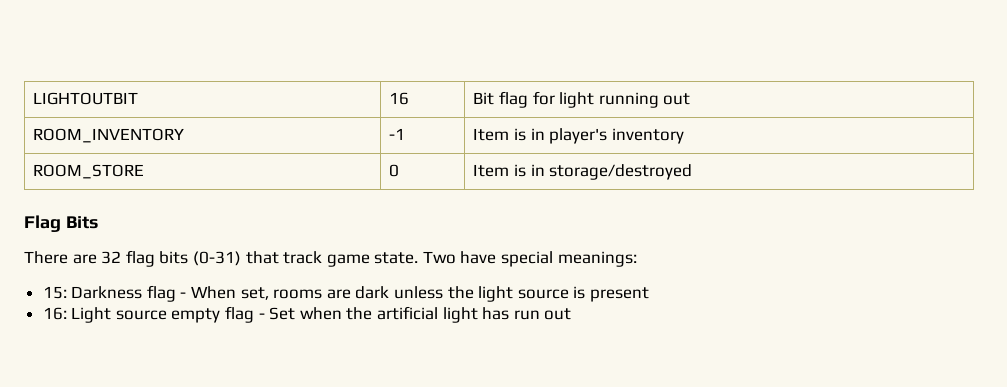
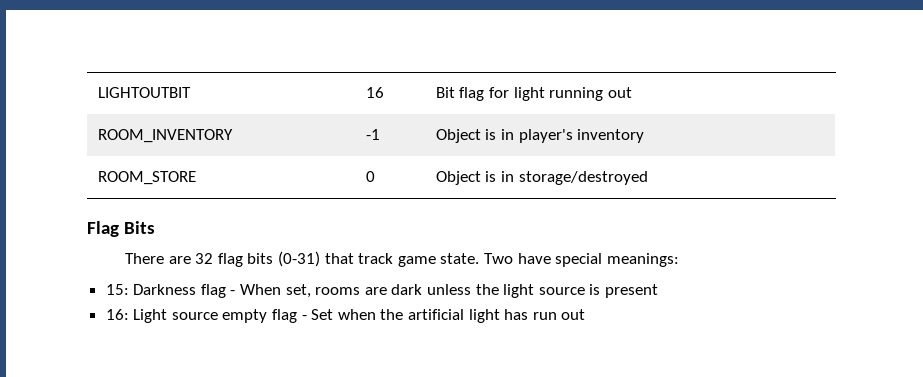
[473,128,510,141] Item -> [435,129,481,143] Object
[473,164,510,177] Item -> [435,171,481,185] Object

